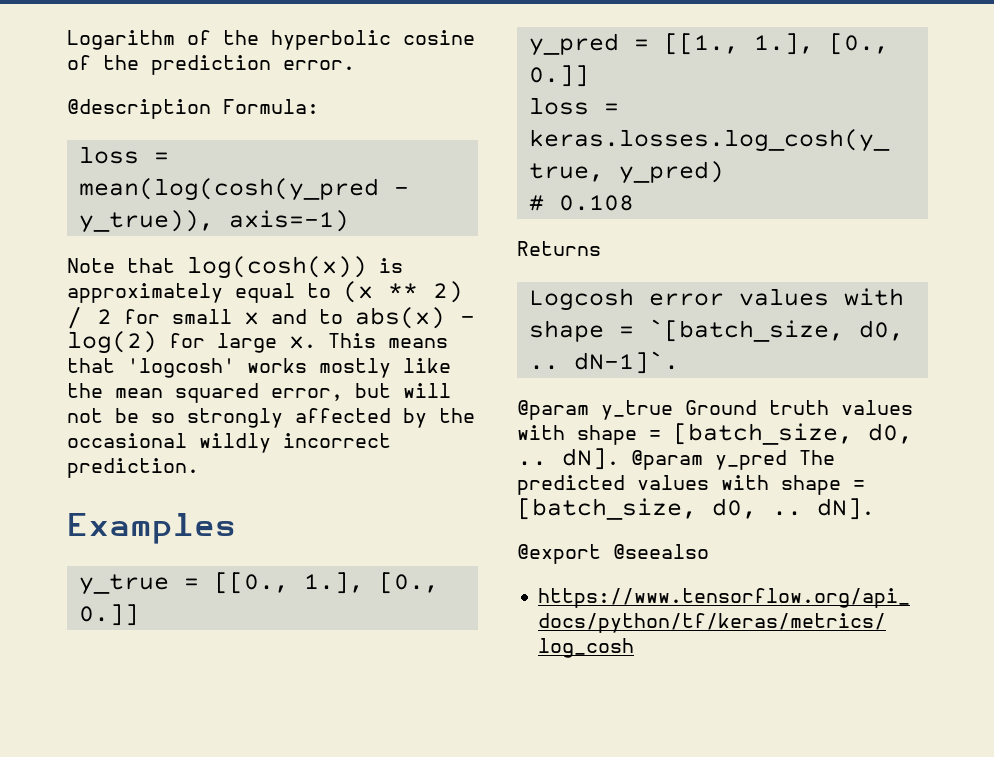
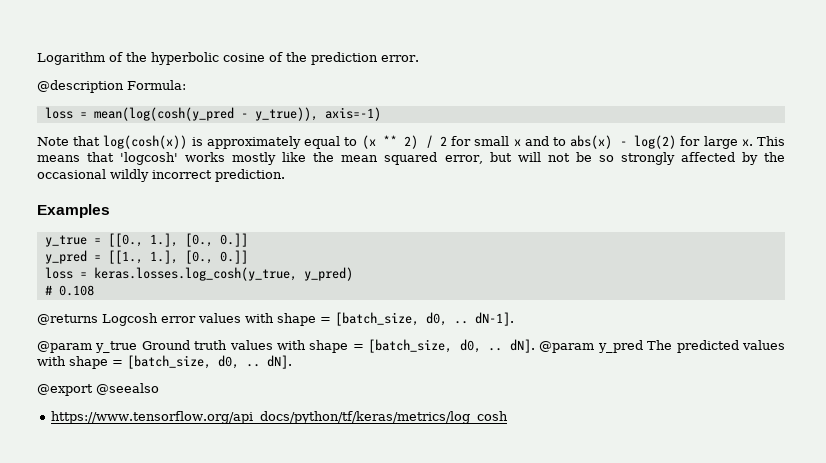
[517,241,601,256] Returns // -> [37,314,98,325] @returns
[648,319,904,342] [528,351,679,374] `[batch_size, d0, .. dN-1]`. -> [335,312,514,326] [batch_size, d0, .. dN-1].

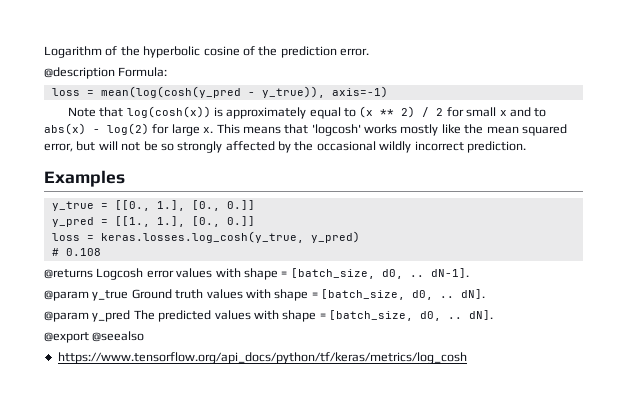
(536, 346) none -> (485, 294) //

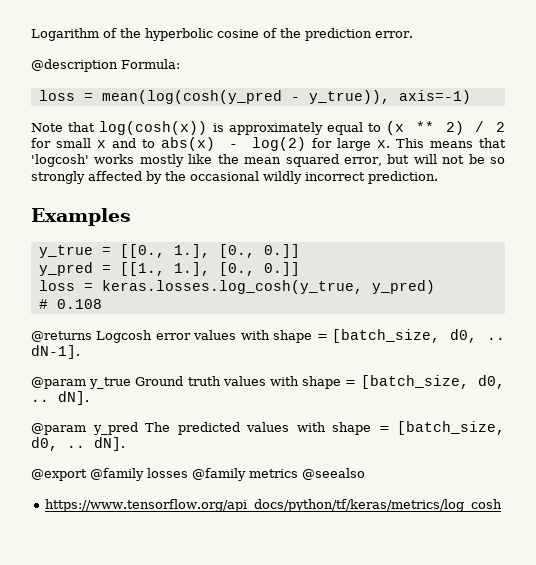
(89, 337) none -> [90,468,298,481] @family losses @family metrics

